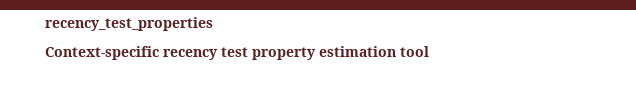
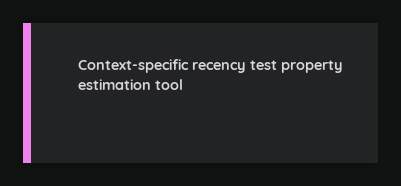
[45,17,213,31] recency_test_properties // -> (78, 66) none

